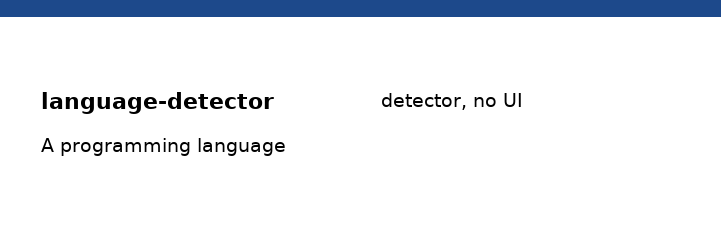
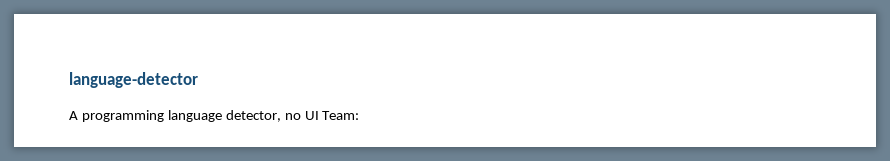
(523, 100) none -> [322,111,360,120] Team:

